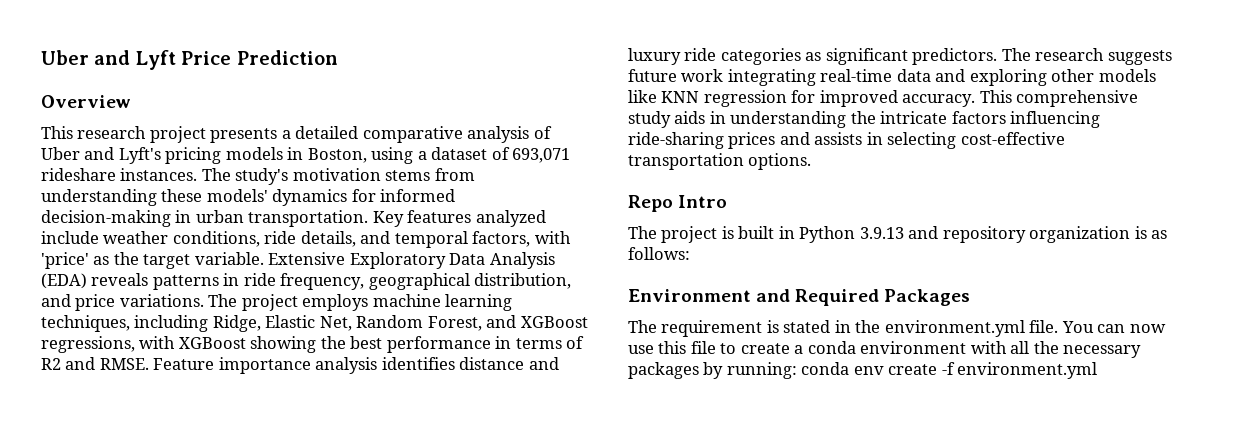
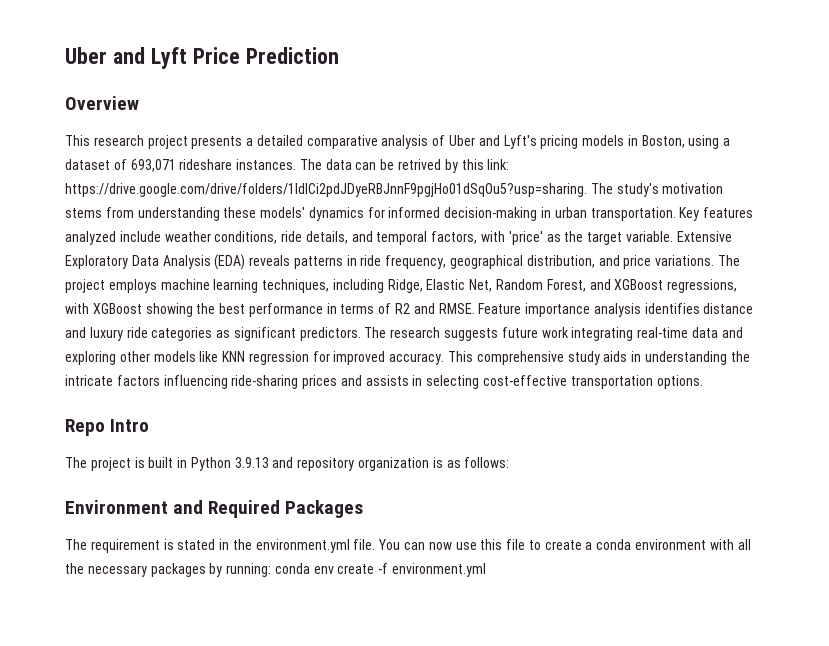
(231, 174) none -> [325,159,510,173] [65,183,613,197] data can be retrived by this link: https://drive.google.com/drive/folders/1IdICi2pdJDyeRBJnnF9pgjHo01dSqOu5?usp=sharing. The

